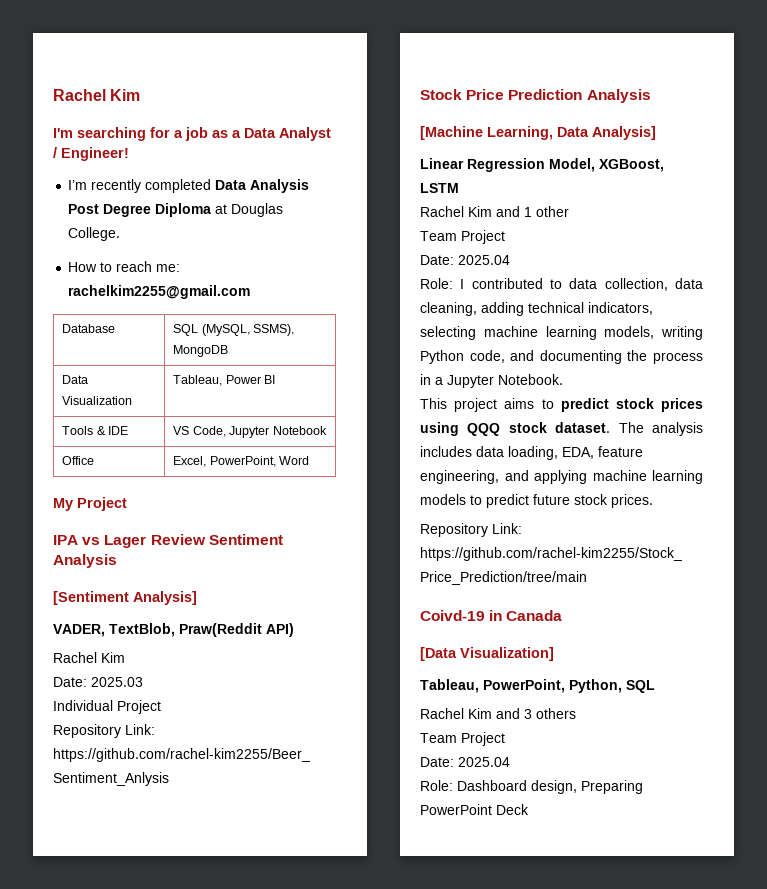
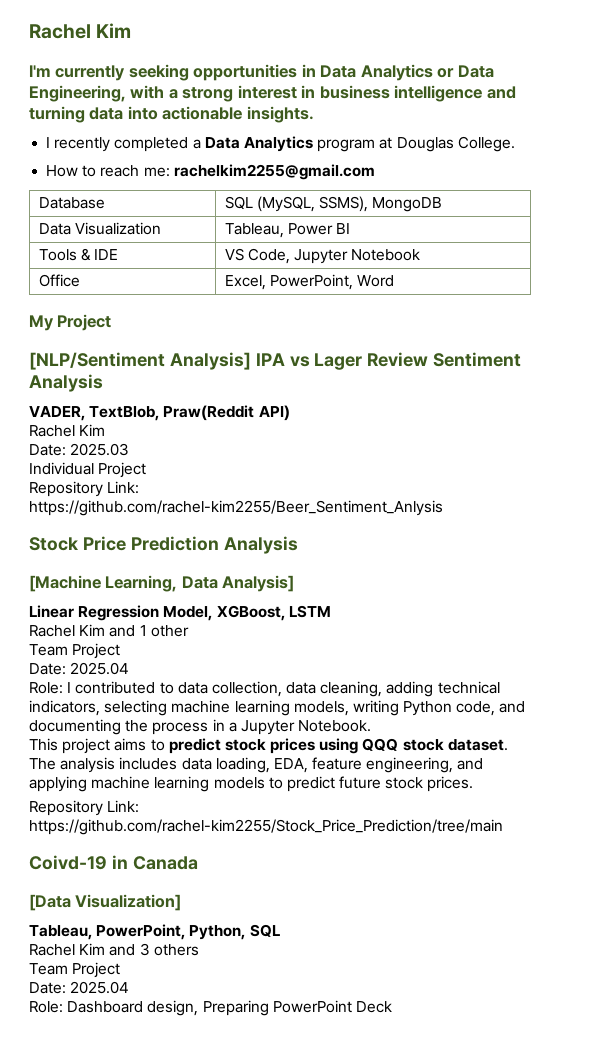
[77,127,331,141] [53,147,129,161] [68,179,310,193] [68,203,212,217] searching for a job as a Data Analyst / Engineer! // I’m recently completed Data Analysis Post Degree Diploma -> [55,64,494,81] [29,85,516,102] [29,106,314,123] [46,136,376,152] currently seeking opportunities in Data Analytics or Data Engineering, with a strong interest in business intelligence and turning data into actionable insights. // I recently completed a Data Analytics program
(127, 504) none -> [29,352,251,370] [NLP/Sentiment Analysis]
[53,591,197,605] // [Sentiment Analysis] -> (103, 383) none

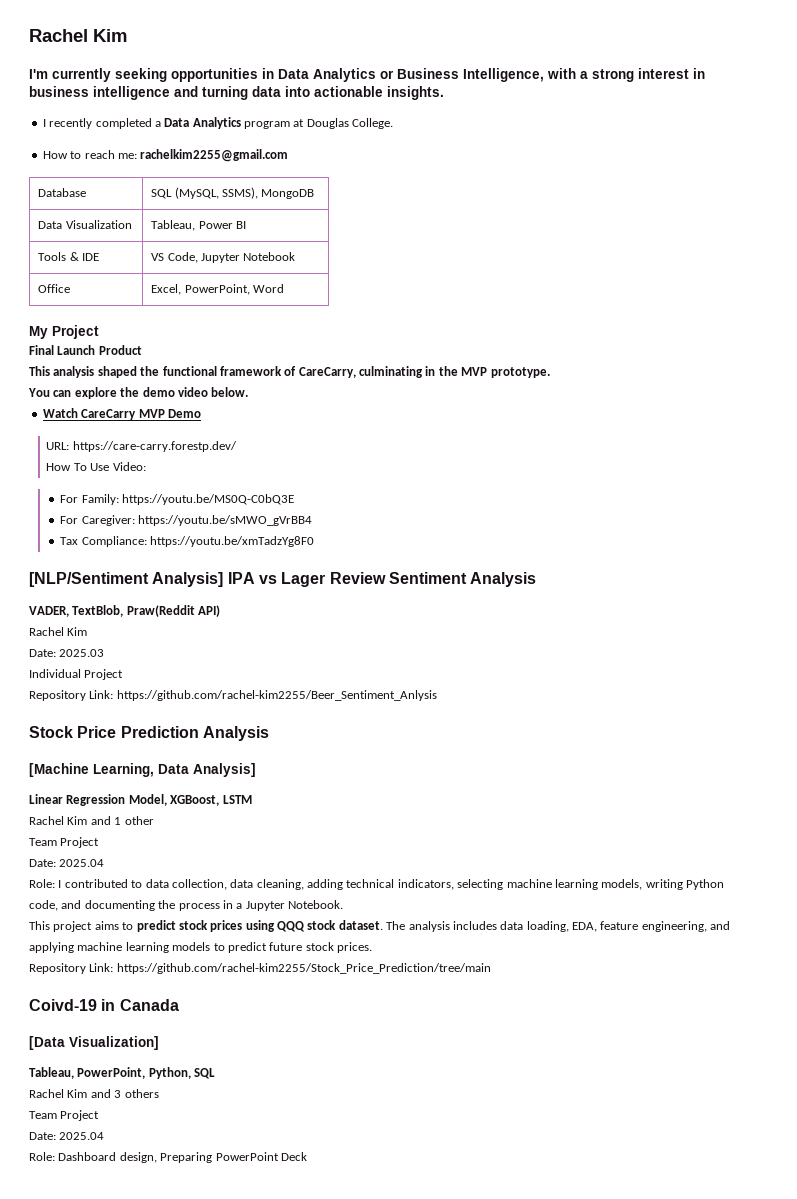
[457,65,494,78] [29,85,126,102] Data Engineering, -> [397,68,544,82] Business Intelligence,
(112, 322) none -> [29,345,142,355] [29,366,550,378] [28,387,249,399] [42,408,201,420] [46,441,237,452] [46,462,146,471] [60,494,294,505] [60,515,312,526] [60,536,314,547] // Final Launch Product // This analysis shaped the functional framework of CareCarry, culminating in the MVP prototype. // You can explore the demo video below. // Watch CareCarry MVP Demo // URL: https://care-carry.forestp.dev/ // How To Use Video: // For Family: https://youtu.be/MS0Q-C0bQ3E // For Caregiver: https://youtu.be/sMWO_gVrBB4 // Tax Compliance: https://youtu.be/xmTadzYg8F0

